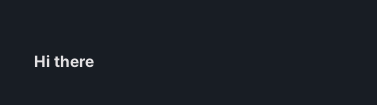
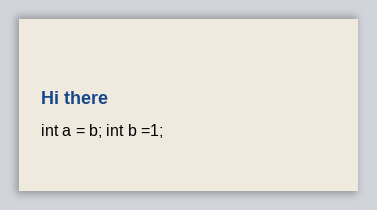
(95, 61) none -> [41,124,163,138] // int a = b; int b =1;

